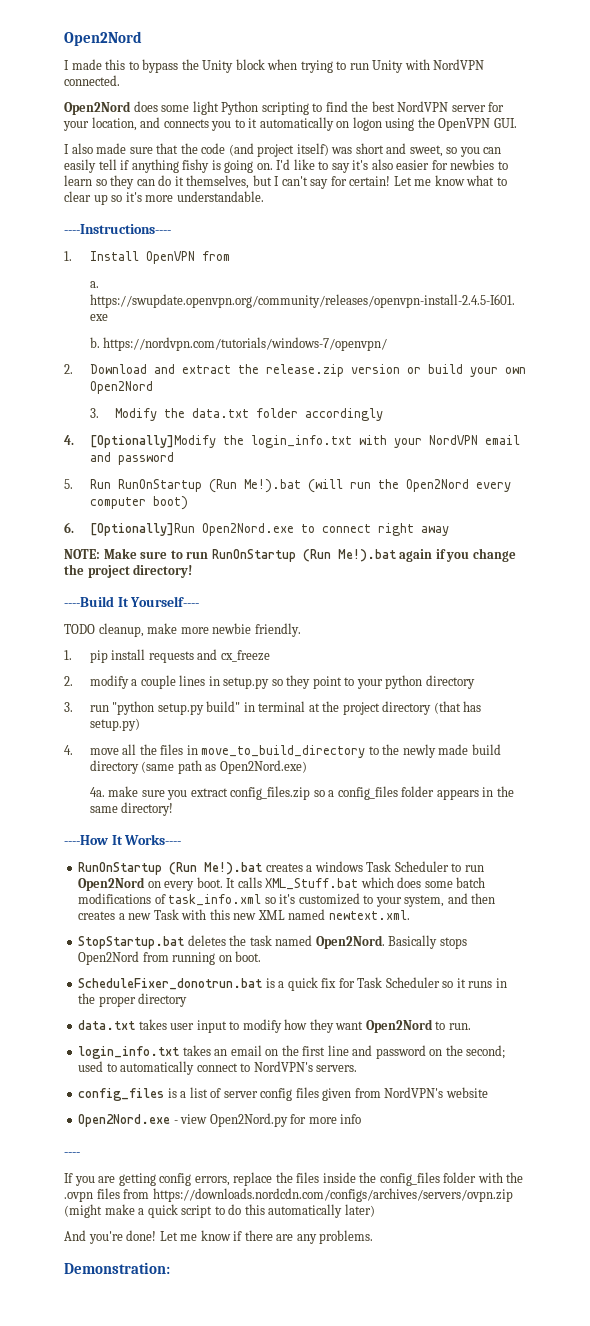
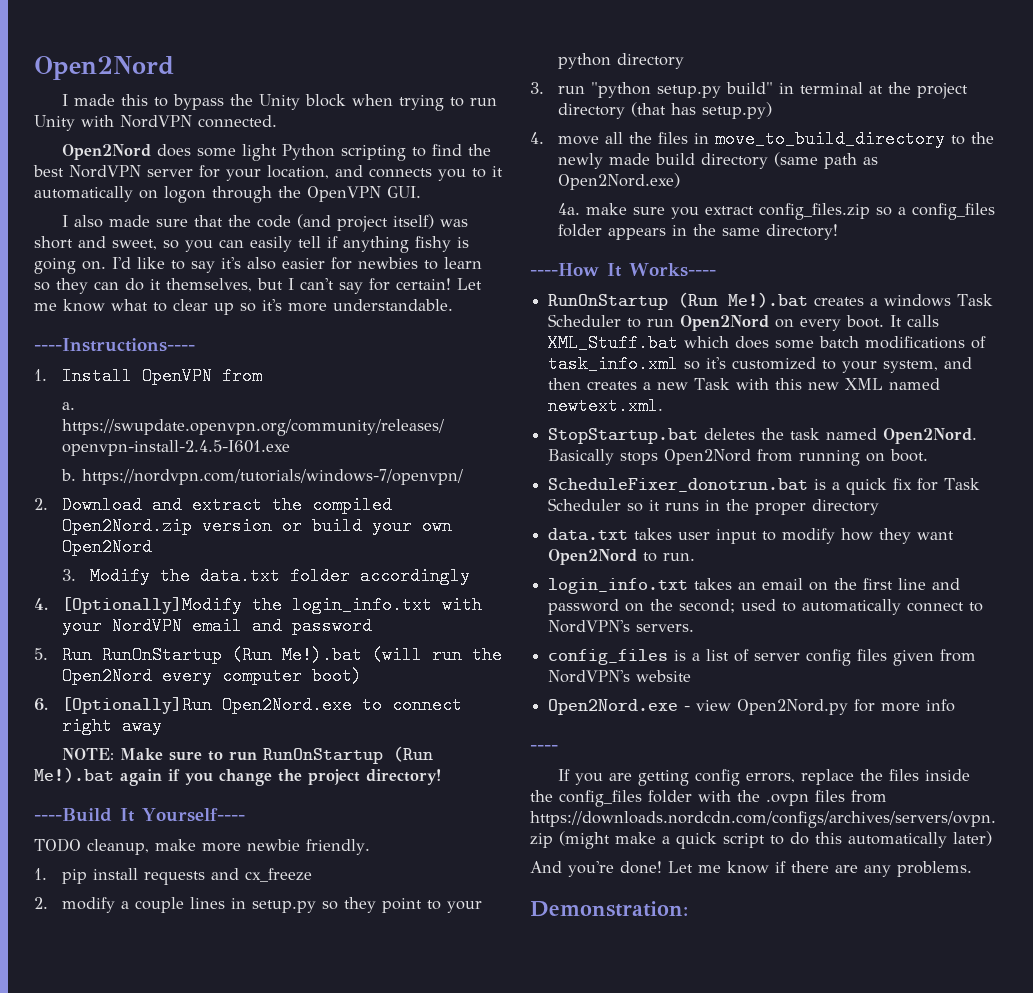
[385,118,415,131] using -> [212,186,272,203] through
[265,364,344,377] release.zip -> [312,496,393,514] [62,517,193,535] compiled Open2Nord.zip

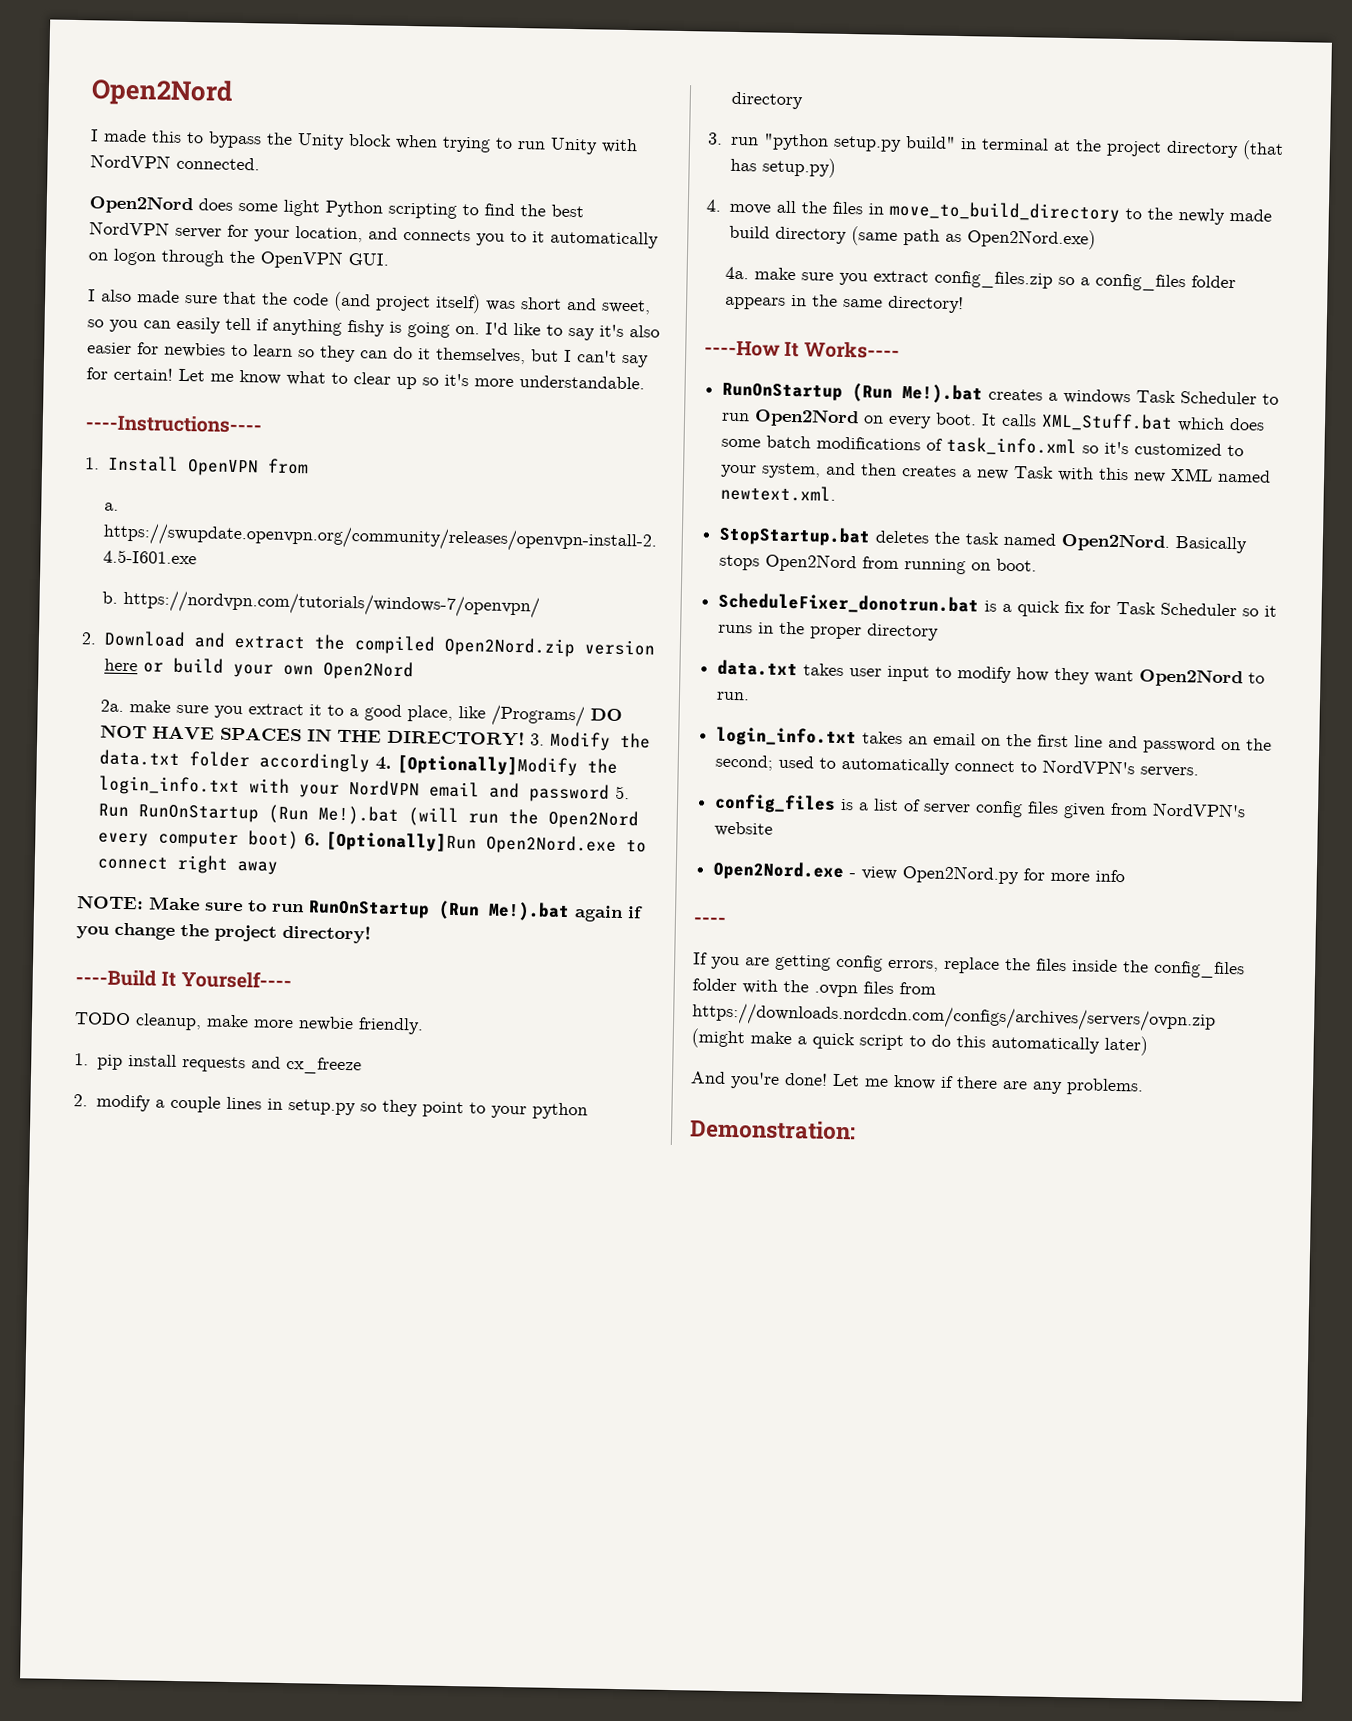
(273, 526) none -> [103,658,138,672] here
(153, 547) none -> [100,699,624,728] [100,724,526,747] 2a. make sure you extract it to a good place, like /Programs/ DO NOT HAVE SPACES IN THE DIRECTORY!
(471, 576) // -> (371, 762) none
(373, 626) // -> (611, 793) none
(363, 676) // -> (300, 840) none

